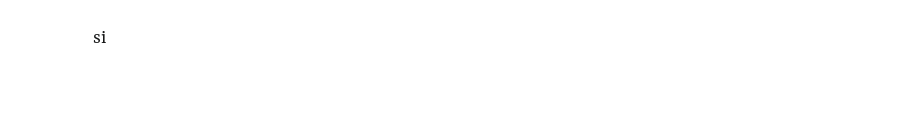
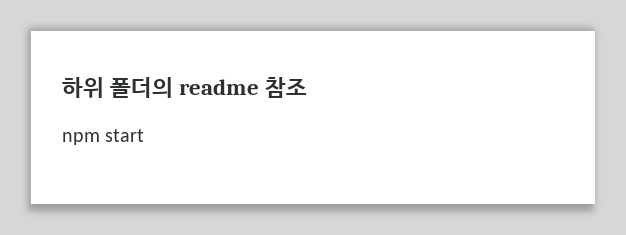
[93,31,106,43] si -> [62,77,308,98] [62,129,145,145] 하위 폴더의 readme 참조 // npm start

